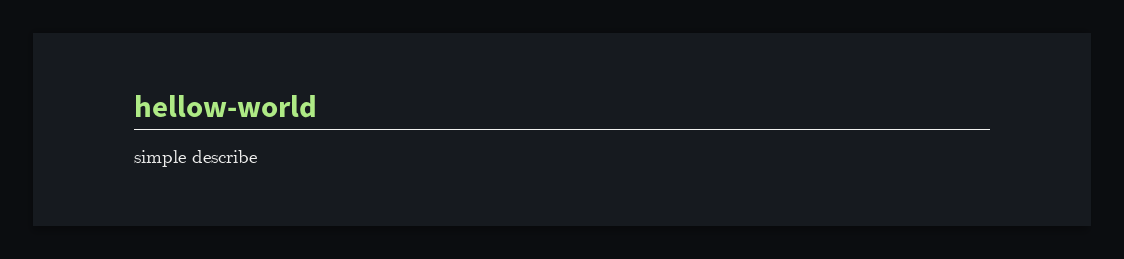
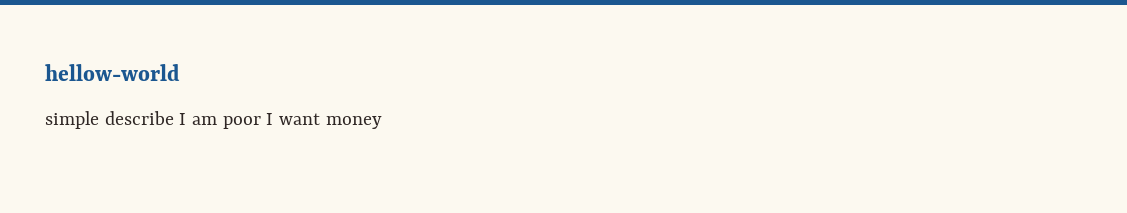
(257, 156) none -> [179,113,382,129] I am poor I want money

